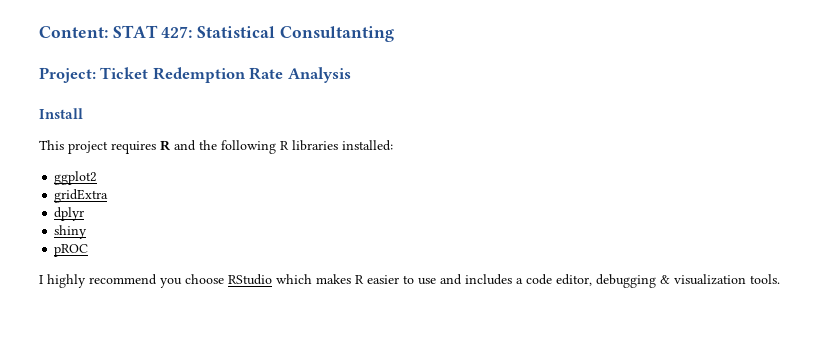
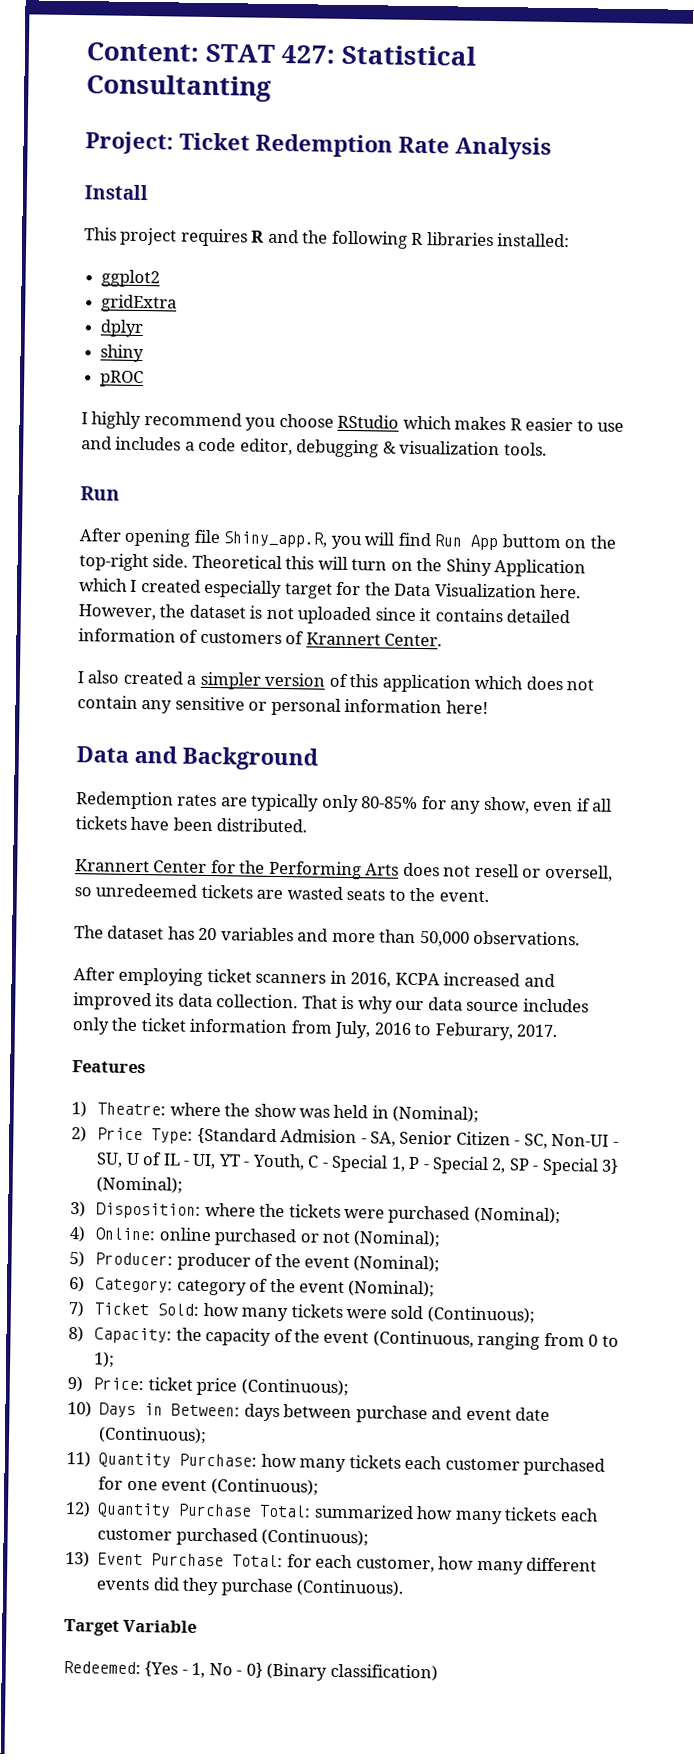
(780, 279) none -> [80,486,120,501] [79,528,616,551] [79,553,587,578] [79,578,582,599] [78,604,571,625] [78,628,443,647] [77,670,595,693] [77,695,488,716] [76,745,318,771] [76,791,613,814] [75,816,308,833] [75,859,613,882] [74,883,489,903] [74,925,581,947] [73,967,555,988] [73,992,589,1014] [72,1017,558,1041] [72,1060,146,1074] [71,1101,480,1123] [71,1126,619,1149] [96,1152,620,1176] [96,1176,184,1194] [70,1201,561,1225] [69,1226,442,1248] [69,1251,441,1273] [69,1276,436,1298] [68,1301,535,1324] [68,1326,619,1350] [94,1351,116,1368] [67,1376,349,1397] [67,1401,550,1424] [98,1426,208,1445] [66,1451,605,1476] [98,1476,319,1496] [65,1501,599,1525] [97,1527,370,1547] [65,1551,597,1575] [96,1577,405,1597] [64,1619,198,1636] [63,1661,438,1682] // Run // After opening file Shiny_app.R, you will find Run App buttom on the top-right side. Theoretical this will turn on the Shiny Application which I created especially target for the Data Visualization here. However, the dataset is not uploaded since it contains detailed information of customers of Krannert Center. // I also created a simpler version of this application which does not contain any sensitive or personal information here! // Data and Background // Redemption rates are typically only 80-85% for any show, even if all tickets have been distributed. // Krannert Center for the Performing Arts does not resell or oversell, so unredeemed tickets are wasted seats to the event. // The dataset has 20 variables and more than 50,000 observations. // After employing ticket scanners in 2016, KCPA increased and improved its data collection. That is why our data source includes only the ticket information from July, 2016 to Feburary, 2017. // Features // 1) Theatre: where the show was held in (Nominal); // 2) Price Type: {Standard Admision - SA, Senior Citizen - SC, Non-UI - SU, U of IL - UI, YT - Youth, C - Special 1, P - Special 2, SP - Special 3} (Nominal); // 3) Disposition: where the tickets were purchased (Nominal); // 4) Online: online purchased or not (Nominal); // 5) Producer: producer of the event (Nominal); // 6) Category: category of the event (Nominal); // 7) Ticket Sold: how many tickets were sold (Continuous); // 8) Capacity: the capacity of the event (Continuous, ranging from 0 to 1); // 9) Price: ticket price (Continuous); // 10) Days in Between: days between purchase and event date (Continuous); // 11) Quantity Purchase: how many tickets each customer purchased for one event (Continuous); // 12) Quantity Purchase Total: summarized how many tickets each customer purchased (Continuous); // 13) Event Purchase Total: for each customer, how many different events did they purchase (Continuous). // Target Variable // Redeemed: {Yes - 1, No - 0} (Binary classification)

